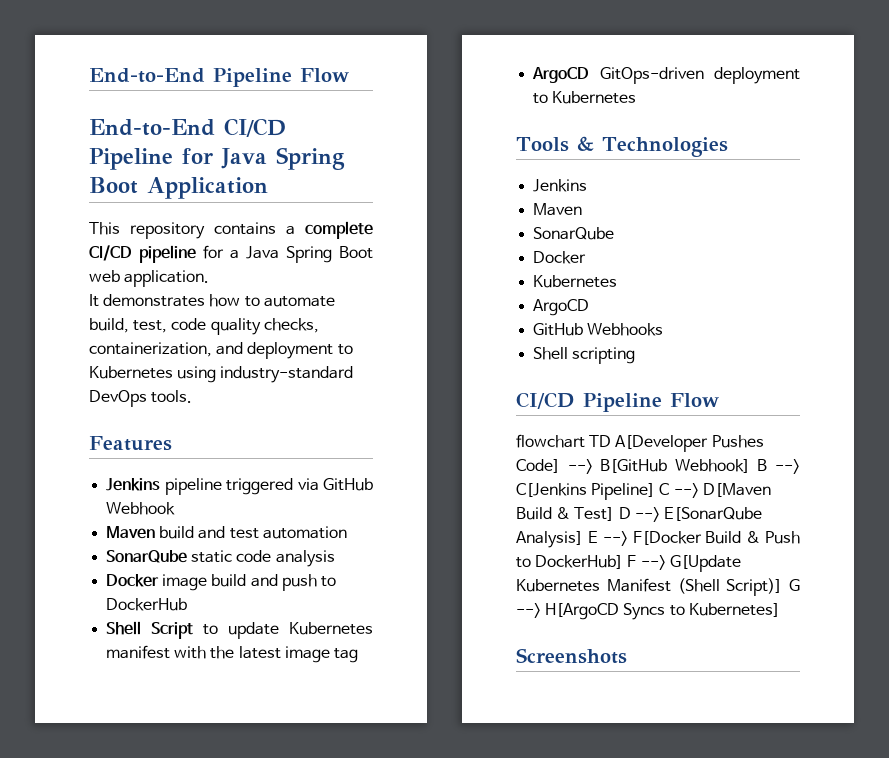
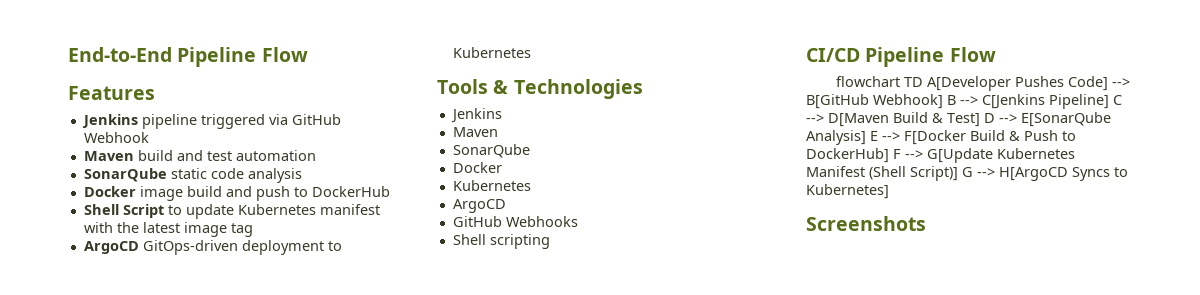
[89,118,286,137] [89,147,345,170] [89,177,268,199] [89,221,373,239] [89,245,373,263] [89,270,210,287] [89,294,335,307] [89,318,319,335] [89,342,353,359] [89,366,354,383] [89,390,193,407] // End-to-End CI/CD Pipeline for Java Spring Boot Application // This repository contains a complete CI/CD pipeline for a Java Spring Boot web application. // It demonstrates how to automate build, test, code quality checks, containerization, and deployment to Kubernetes using industry-standard DevOps tools. -> (308, 54) none

